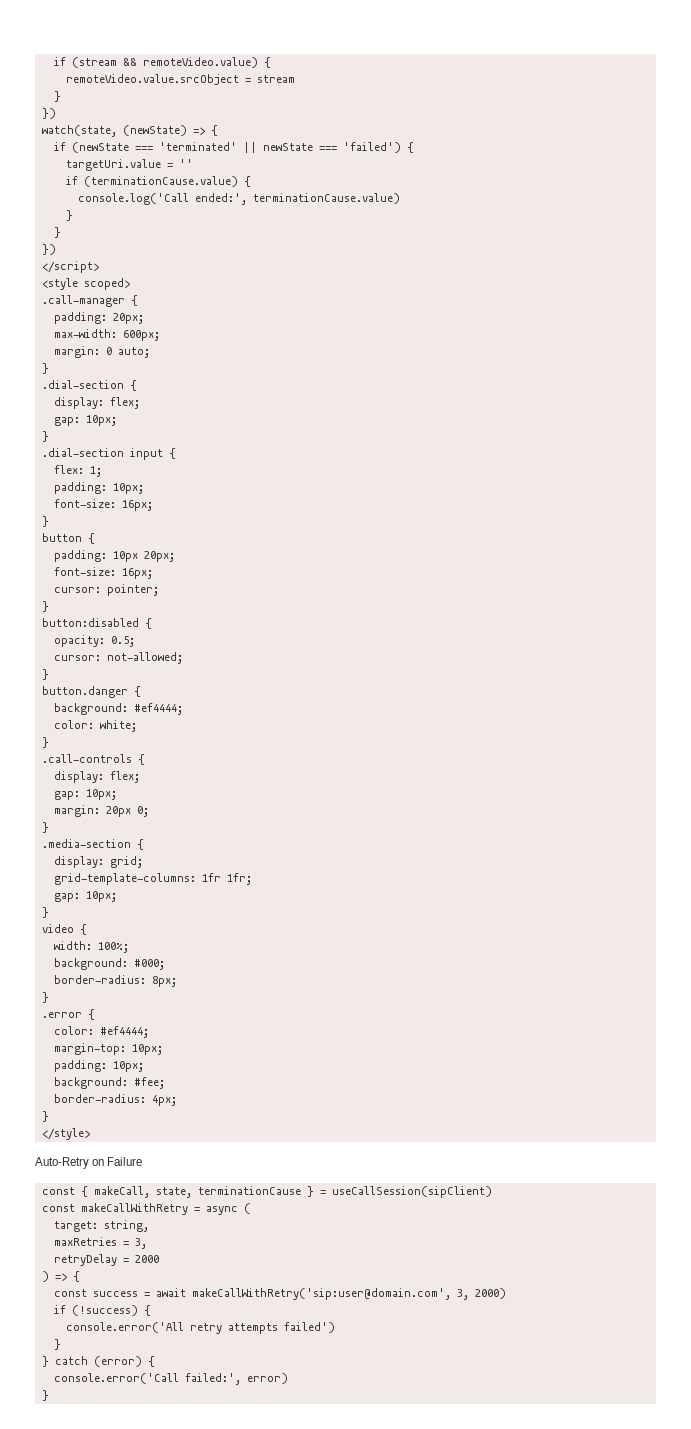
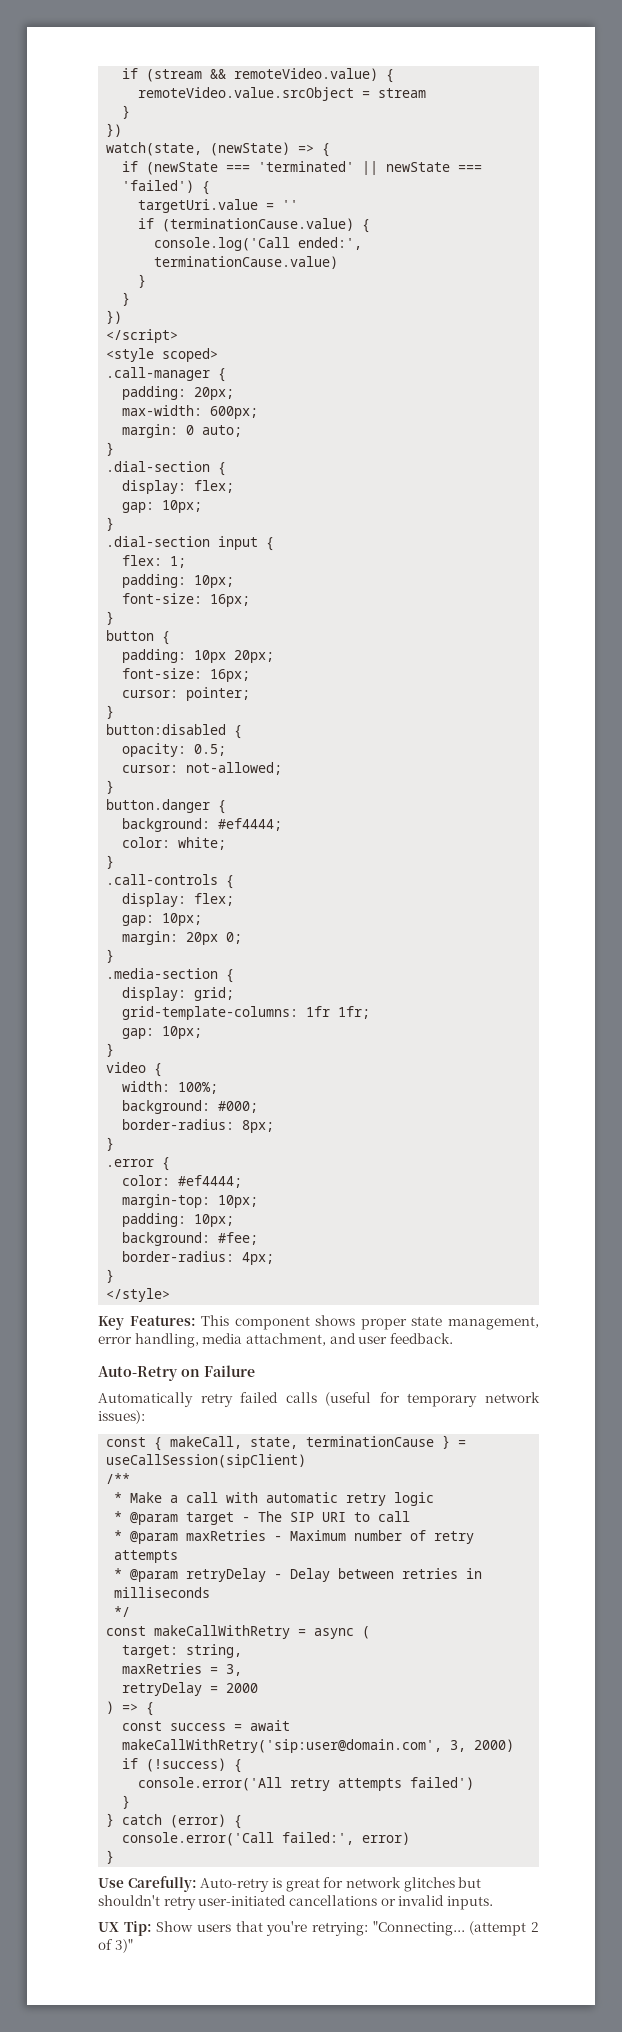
[35,1157,143,1169] Auto-Retry on Failure -> [98,1315,539,1330] [98,1333,453,1348] [98,1365,255,1381] [98,1392,540,1407] [98,1410,145,1424] Key Features: This component shows proper state management, error handling, media attachment, and user feedback. // Auto-Retry on Failure // Automatically retry failed calls (useful for temporary network issues):
(492, 1192) none -> [106,1473,131,1484] [114,1492,435,1506] [114,1511,411,1525] [114,1530,475,1544] [114,1550,179,1563] [114,1568,483,1582] [114,1587,211,1598] [114,1606,131,1617] // /** // * Make a call with automatic retry logic // * @param target - The SIP URI to call // * @param maxRetries - Maximum number of retry attempts // * @param retryDelay - Delay between retries in milliseconds // */
(49, 1395) none -> [98,1876,482,1892] [98,1895,493,1910] [98,1921,539,1936] [98,1939,133,1953] // Use Carefully: Auto-retry is great for network glitches but shouldn't retry user-initiated cancellations or invalid inputs. // UX Tip: Show users that you're retrying: "Connecting... (attempt 2 of 3)"

